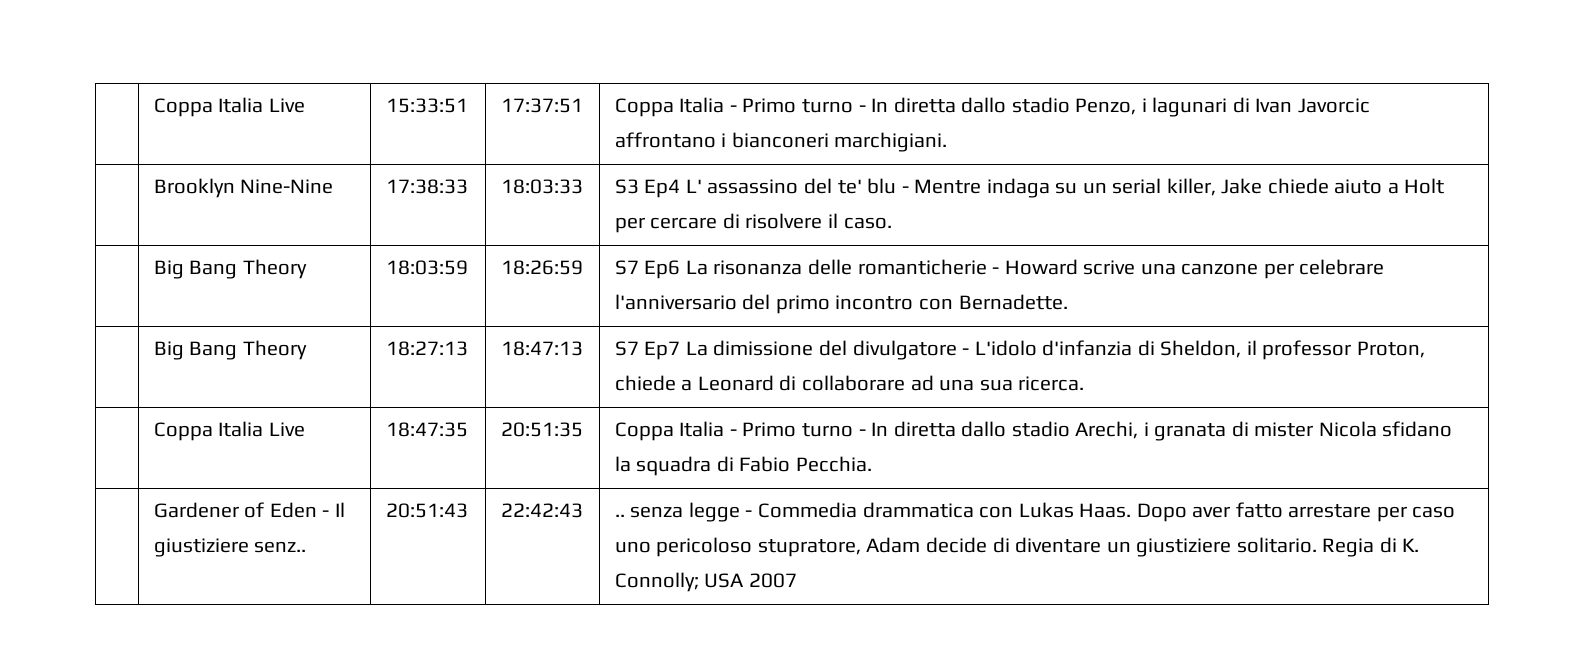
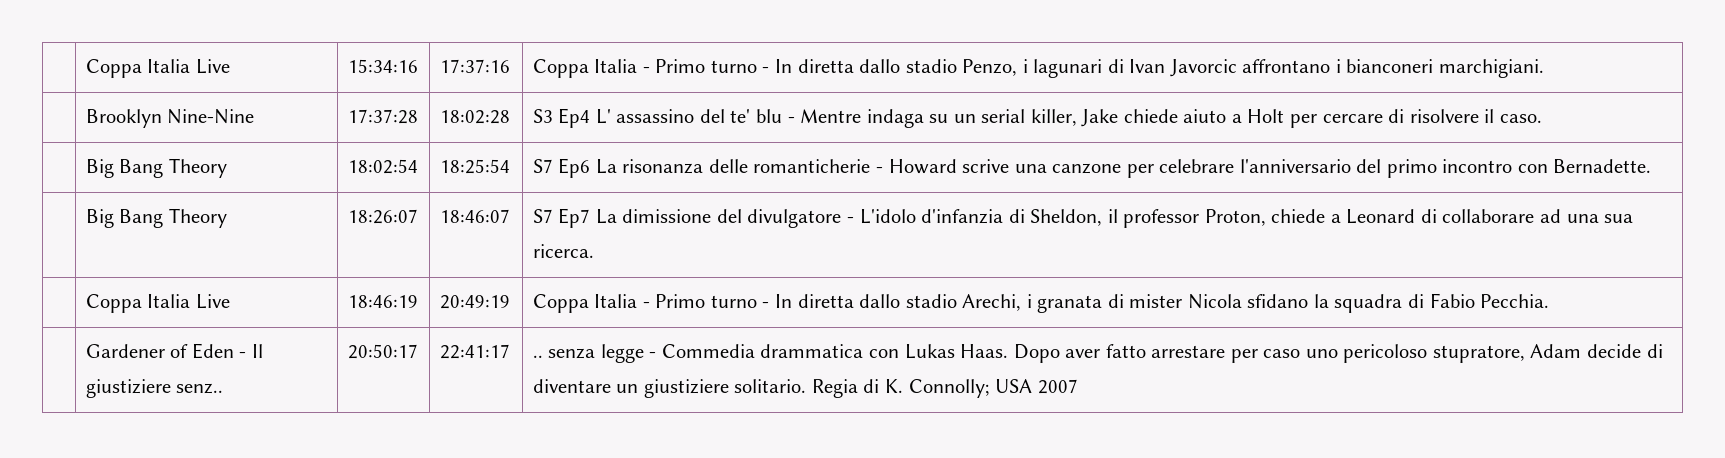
[153,97,305,117] [385,98,468,113] [500,98,583,113] | Coppa Italia Live | 15:33:51 | 17:37:51 -> [85,59,230,78] [347,59,418,73] [439,59,510,73] | Coppa Italia Live | 15:34:16 | 17:37:16
[385,179,468,194] [500,179,583,194] 17:38:33 | 18:03:33 -> [347,109,418,124] [439,110,510,124] 17:37:28 | 18:02:28
[385,260,468,275] [500,260,583,275] 18:03:59 | 18:26:59 -> [347,159,418,174] [439,159,510,174] 18:02:54 | 18:25:54
[385,341,468,356] [500,341,583,356] 18:27:13 | 18:47:13 -> [347,209,418,224] [439,209,510,223] 18:26:07 | 18:46:07
[385,422,468,437] [500,422,583,437] 18:47:35 | 20:51:35 -> [347,295,418,308] [439,295,510,309] 18:46:19 | 20:49:19
[385,503,468,518] [500,503,583,518] 20:51:43 | 22:42:43 -> [347,344,418,359] [439,344,510,359] 20:50:17 | 22:41:17

